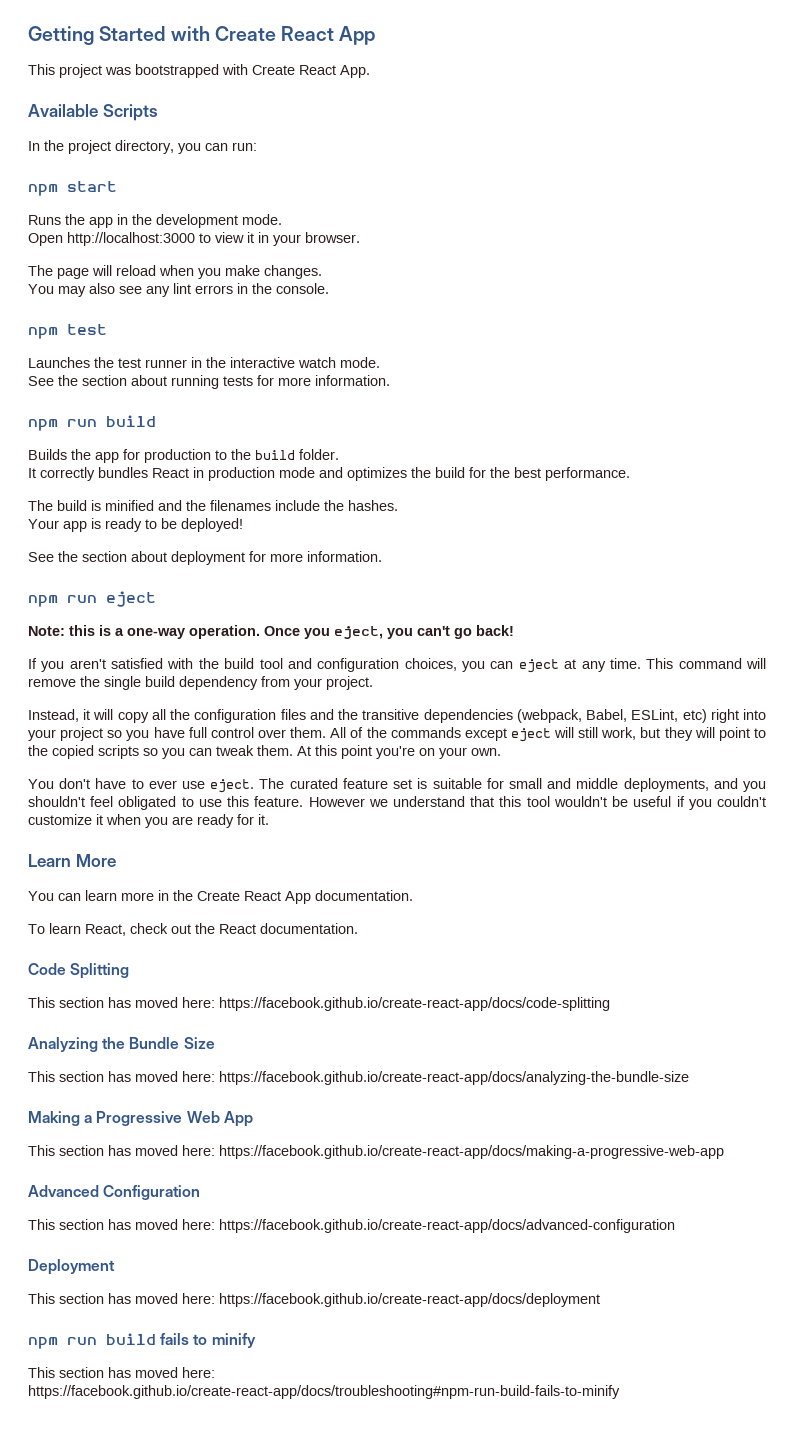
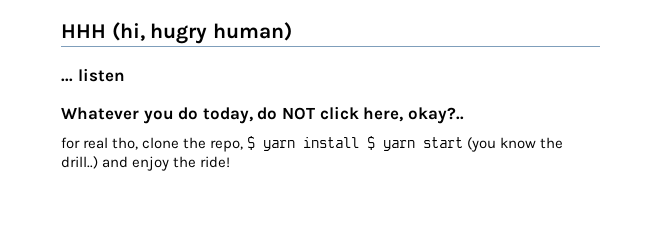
[28,26,376,45] [28,64,370,78] [28,104,158,121] [28,140,257,154] [28,181,117,196] [28,214,282,228] [28,232,360,246] [28,265,322,279] [28,283,329,297] [28,324,107,339] [28,357,380,368] [28,375,390,389] [28,415,156,431] [28,449,339,463] [28,467,630,481] [28,500,398,511] [28,518,243,532] [28,551,382,565] [28,591,156,607] [28,625,514,639] [28,658,766,673] [28,676,373,690] [28,709,767,723] [28,727,766,742] [28,745,501,759] [28,778,767,793] [28,796,766,810] [28,814,269,828] [28,854,116,867] [28,890,413,904] [28,923,358,936] [28,963,130,979] [28,997,610,1011] [28,1037,215,1052] [28,1071,689,1085] [28,1111,253,1127] [28,1145,724,1159] [28,1185,201,1200] [28,1219,675,1233] [28,1259,115,1275] [28,1293,600,1307] [28,1333,256,1349] [28,1367,215,1378] [28,1385,620,1399] Getting Started with Create React App // This project was bootstrapped with Create React App. // Available Scripts // In the project directory, you can run: // npm start // Runs the app in the development mode. // Open http://localhost:3000 to view it in your browser. // The page will reload when you make changes. // You may also see any lint errors in the console. // npm test // Launches the test runner in the interactive watch mode. // See the section about running tests for more information. // npm run build // Builds the app for production to the build folder. // It correctly bundles React in production mode and optimizes the build for the best performance. // The build is minified and the filenames include the hashes. // Your app is ready to be deployed! // See the section about deployment for more information. // npm run eject // Note: this is a one-way operation. Once you eject, you can't go back! // If you aren't satisfied with the build tool and configuration choices, you can eject at any time. This command will remove the single build dependency from your project. // Instead, it will copy all the configuration files and the transitive dependencies (webpack, Babel, ESLint, etc) right into your project so you have full control over them. All of the commands except eject will still work, but they will point to the copied scripts so you can tweak them. At this point you're on your own. // You don't have to ever use eject. The curated feature set is suitable for small and middle deployments, and you shouldn't feel obligated to use this feature. However we understand that this tool wouldn't be useful if you couldn't customize it when you are ready for it. // Learn More // You can learn more in the Create React App documentation. // To learn React, check out the React documentation. // Code Splitting // This section has moved here: https://facebook.github.io/create-react-app/docs/code-splitting // Analyzing the Bundle Size // This section has moved here: https://facebook.github.io/create-react-app/docs/analyzing-the-bundle-size // Making a Progressive Web App // This section has moved here: https://facebook.github.io/create-react-app/docs/making-a-progressive-web-app // Advanced Configuration // This section has moved here: https://facebook.github.io/create-react-app/docs/advanced-configuration // Deployment // This section has moved here: https://facebook.github.io/create-react-app/docs/deployment // npm run build fails to minify // This section has moved here: https://facebook.github.io/create-react-app/docs/troubleshooting#npm-run-build-fails-to-minify -> [61,22,293,44] [61,68,125,82] [61,106,464,124] [61,136,564,152] [61,156,231,171] HHH (hi, hugry human) // ... listen // Whatever you do today, do NOT click here, okay?.. // for real tho, clone the repo, $ yarn install $ yarn start (you know the drill..) and enjoy the ride!

